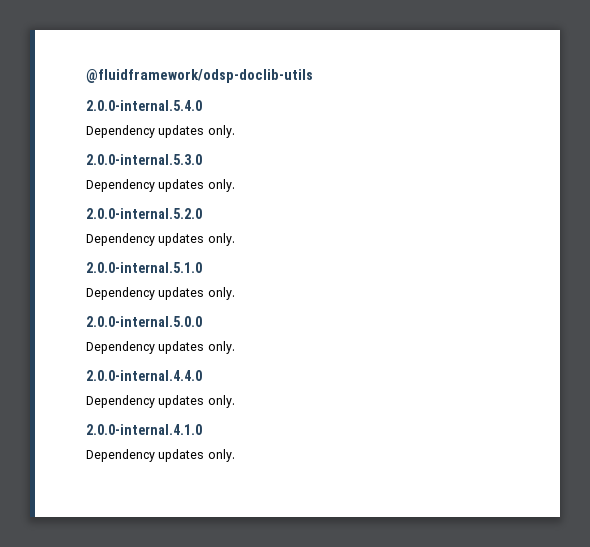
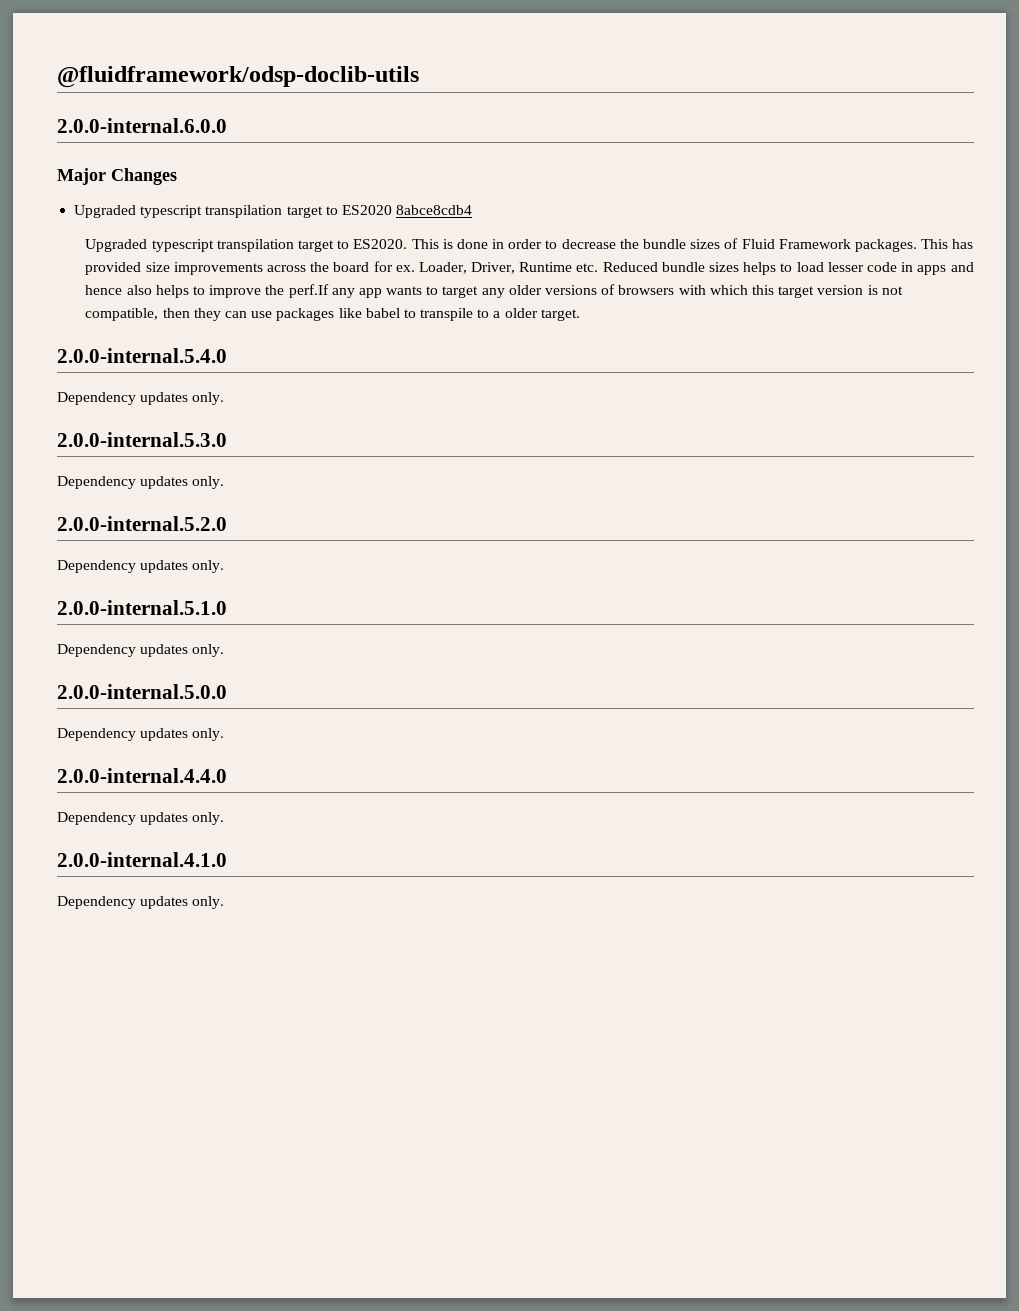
(313, 76) none -> [57,118,227,133] [57,168,177,185] [74,205,473,218] [85,238,974,252] [85,261,974,275] [85,284,903,298] [85,308,580,321] // 2.0.0-internal.6.0.0 // Major Changes // Upgraded typescript transpilation target to ES2020 8abce8cdb4 // Upgraded typescript transpilation target to ES2020. This is done in order to decrease the bundle sizes of Fluid Framework packages. This has provided size improvements across the board for ex. Loader, Driver, Runtime etc. Reduced bundle sizes helps to load lesser code in apps and hence also helps to improve the perf.If any app wants to target any older versions of browsers with which this target version is not compatible, then they can use packages like babel to transpile to a older target.

